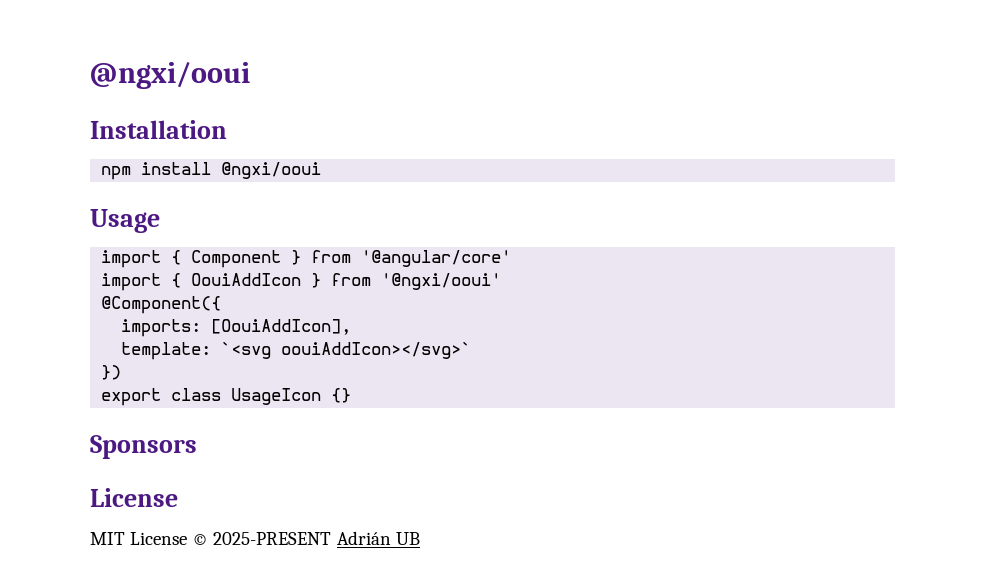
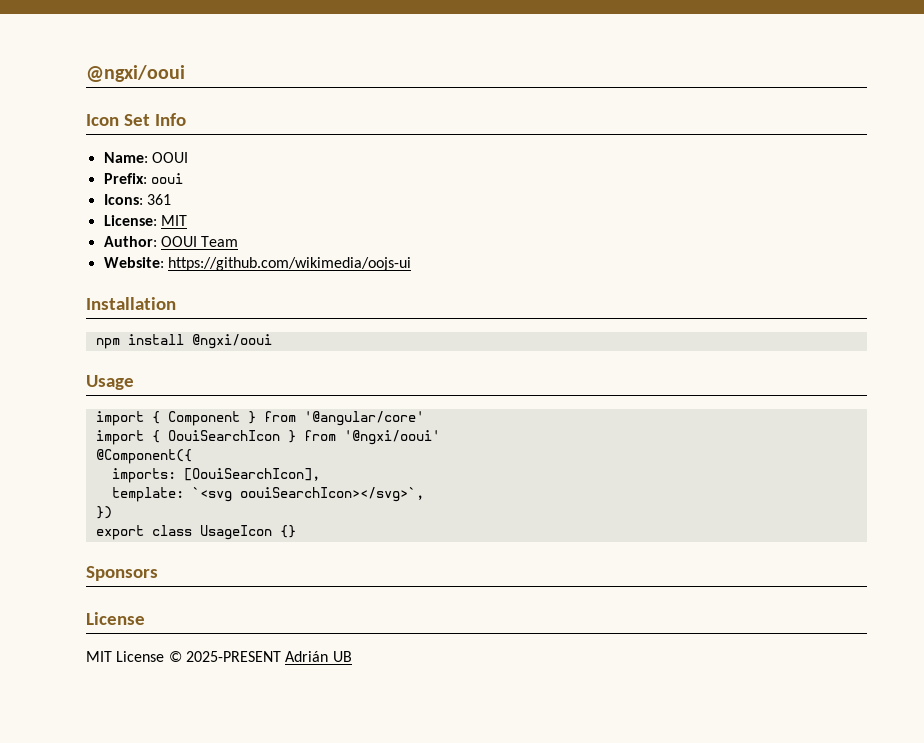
[90,62,250,89] @ngxi/ooui -> [86,65,185,82] [86,113,186,126] [103,152,188,163] [103,173,183,184] [103,194,171,205] [103,215,187,226] [103,236,239,247] [103,257,411,271] @ngxi/ooui // Icon Set Info // Name: OOUI // Prefix: ooui // Icons: 361 // License: MIT // Author: OOUI Team // Website: https://github.com/wikimedia/oojs-ui
[191,273,302,286] OouiAddIcon -> [167,430,280,441] OouiSearchIcon
[211,319,352,335] [OouiAddIcon], -> [183,468,320,481] [OouiSearchIcon],
[281,342,472,359] oouiAddIcon></svg>` -> [239,487,424,502] oouiSearchIcon></svg>`,

